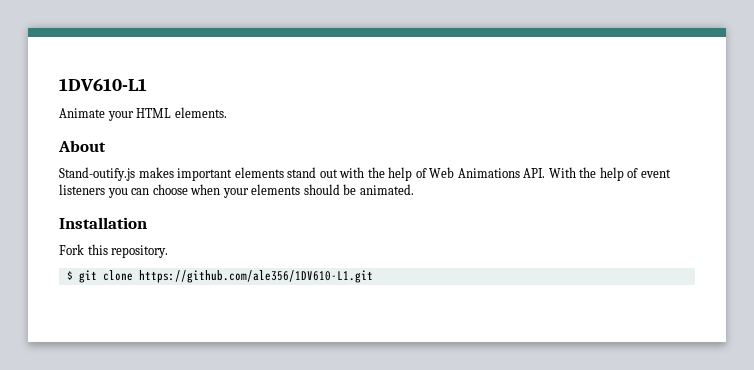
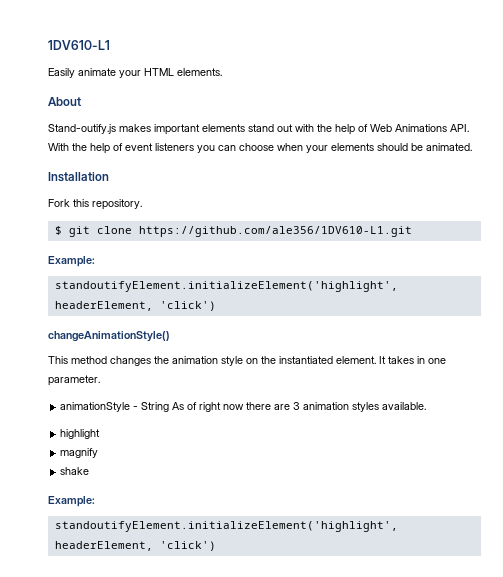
[59,108,105,118] Animate -> [48,68,116,78] Easily animate
(373, 276) none -> [48,256,95,267] [54,281,398,292] [54,301,216,311] [48,331,170,342] [48,356,446,366] [48,375,100,386] [60,402,427,412] [60,429,101,439] [60,448,99,458] [60,467,90,475] [48,496,95,507] [54,521,398,532] [54,541,216,551] // Example: // standoutifyElement.initializeElement('highlight', headerElement, 'click') // changeAnimationStyle() // This method changes the animation style on the instantiated element. It takes in one parameter. // animationStyle - String As of right now there are 3 animation styles available. // highlight // magnify // shake // Example: // standoutifyElement.initializeElement('highlight', headerElement, 'click')

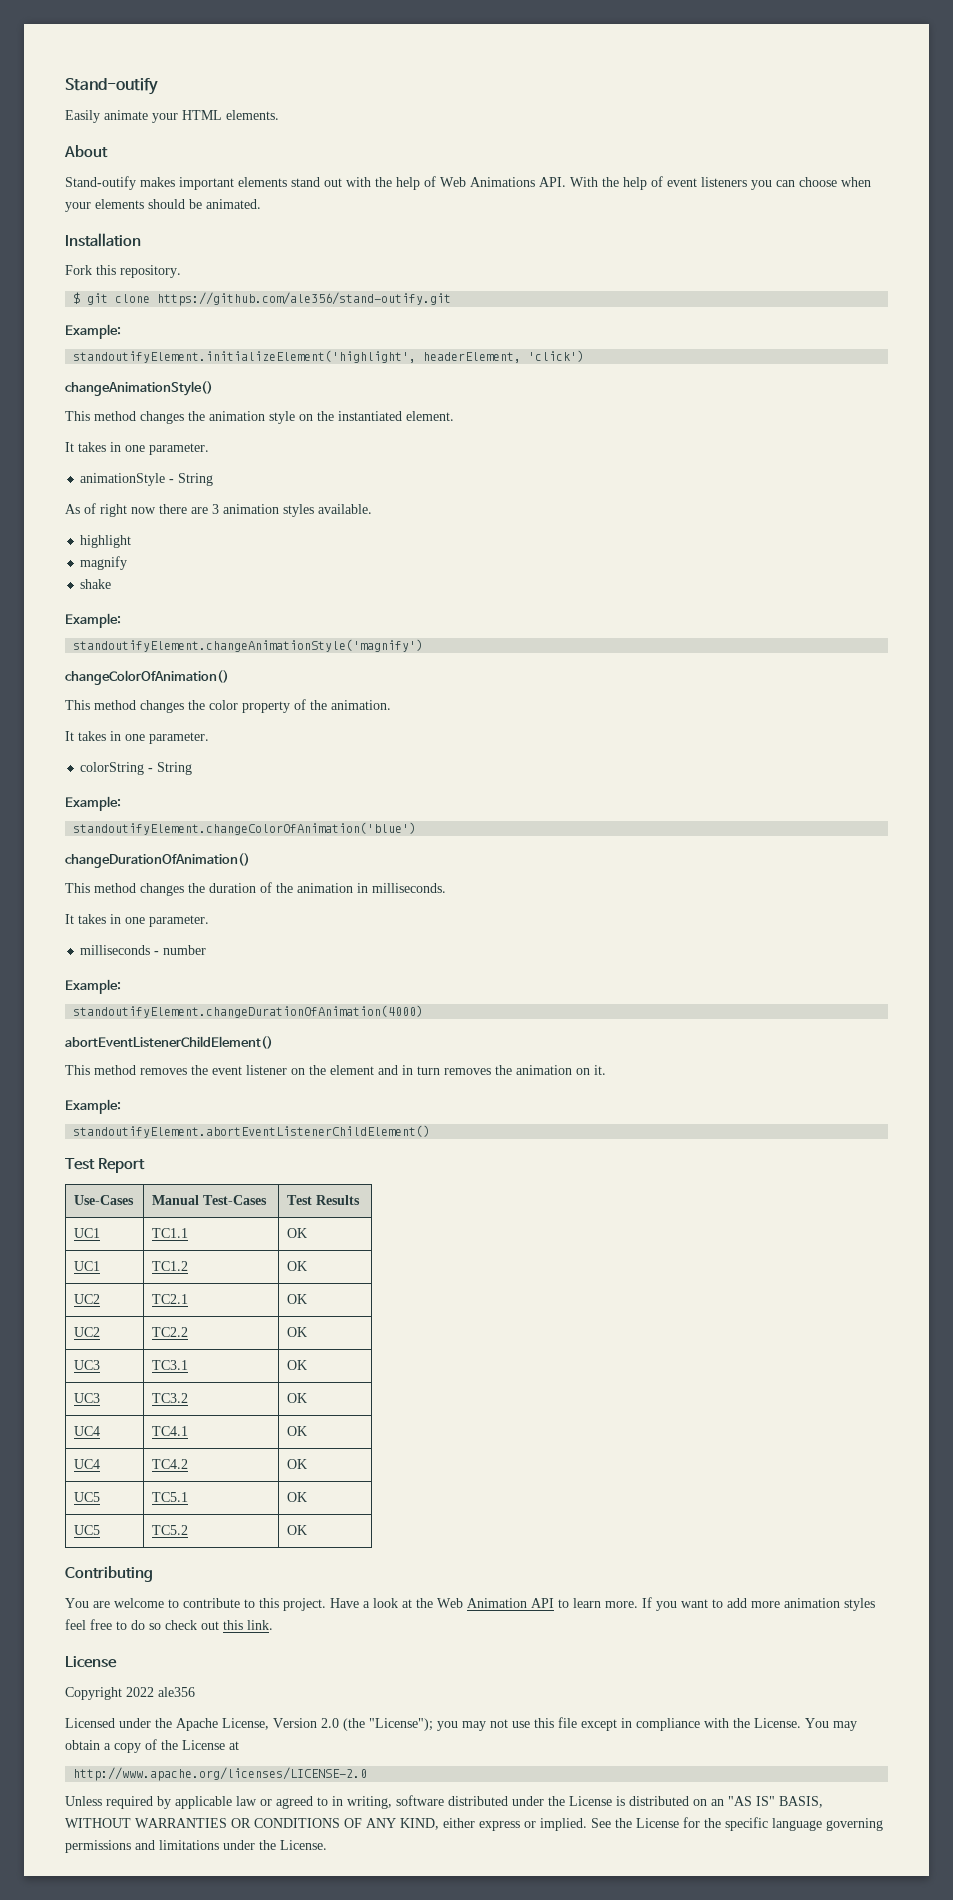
[48,40,110,50] 1DV610-L1 -> [65,78,158,95] Stand-outify
[48,124,116,134] Stand-outify.js -> [65,176,136,190] Stand-outify
[138,226,412,237] https://github.com/ale356/1DV610-L1.git -> [157,292,452,306] https://github.com/ale356/stand-outify.git
(376, 360) none -> (454, 416) //
(170, 407) none -> (214, 479) //
[54,521,398,532] [54,541,216,551] standoutifyElement.initializeElement('highlight', headerElement, 'click') -> [73,639,424,652] [65,670,229,685] [65,699,391,713] [65,731,209,744] [80,762,193,775] [65,796,121,811] [73,822,417,835] [65,853,250,868] [65,882,446,896] [65,914,209,927] [80,945,207,955] [65,979,121,994] [73,1005,424,1018] [65,1036,273,1049] [65,1065,606,1075] [65,1099,121,1114] [73,1125,431,1138] [65,1158,145,1173] [74,1195,135,1205] [152,1195,268,1205] [287,1195,361,1205] [74,1228,101,1238] [152,1228,189,1238] [287,1228,308,1238] [74,1261,101,1271] [152,1261,189,1271] [287,1261,308,1271] [74,1294,101,1304] [152,1294,189,1304] [287,1294,308,1304] [74,1327,101,1337] [152,1327,189,1337] [287,1327,308,1337] [74,1360,101,1370] [152,1360,189,1370] [287,1360,308,1370] [74,1393,101,1403] [152,1393,189,1403] [287,1393,308,1403] [74,1426,101,1436] [152,1426,189,1436] [287,1426,308,1436] [74,1459,101,1469] [152,1459,189,1469] [287,1459,308,1469] [74,1492,101,1502] [152,1492,189,1502] [287,1492,308,1502] [74,1525,101,1535] [152,1525,189,1535] [287,1525,308,1535] [65,1566,153,1582] [65,1597,875,1611] [65,1619,273,1630] [65,1656,117,1668] [65,1687,195,1700] [65,1717,857,1731] [65,1739,239,1753] [73,1767,368,1781] [65,1795,823,1809] [65,1817,883,1831] [65,1840,327,1853] standoutifyElement.changeAnimationStyle('magnify') // changeColorOfAnimation() // This method changes the color property of the animation. // It takes in one parameter. // colorString - String // Example: // standoutifyElement.changeColorOfAnimation('blue') // changeDurationOfAnimation() // This method changes the duration of the animation in milliseconds. // It takes in one parameter. // milliseconds - number // Example: // standoutifyElement.changeDurationOfAnimation(4000) // abortEventListenerChildElement() // This method removes the event listener on the element and in turn removes the animation on it. // Example: // standoutifyElement.abortEventListenerChildElement() // Test Report // Use-Cases | Manual Test-Cases | Test Results // UC1 | TC1.1 | OK // UC1 | TC1.2 | OK // UC2 | TC2.1 | OK // UC2 | TC2.2 | OK // UC3 | TC3.1 | OK // UC3 | TC3.2 | OK // UC4 | TC4.1 | OK // UC4 | TC4.2 | OK // UC5 | TC5.1 | OK // UC5 | TC5.2 | OK // Contributing // You are welcome to contribute to this project. Have a look at the Web Animation API to learn more. If you want to add more animation styles feel free to do so check out this link. // License // Copyright 2022 ale356 // Licensed under the Apache License, Version 2.0 (the "License"); you may not use this file except in compliance with the License. You may obtain a copy of the License at // http://www.apache.org/licenses/LICENSE-2.0 // Unless required by applicable law or agreed to in writing, software distributed under the License is distributed on an "AS IS" BASIS, WITHOUT WARRANTIES OR CONDITIONS OF ANY KIND, either express or implied. See the License for the specific language governing permissions and limitations under the License.

